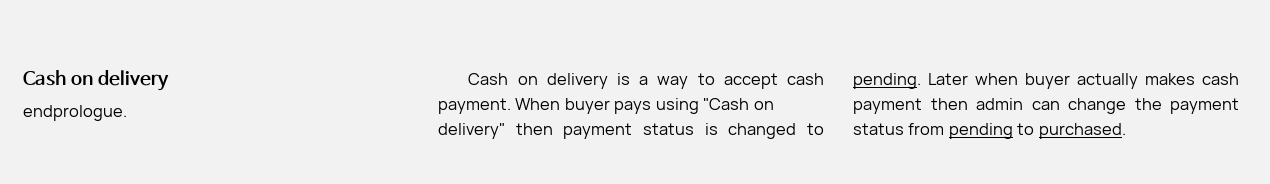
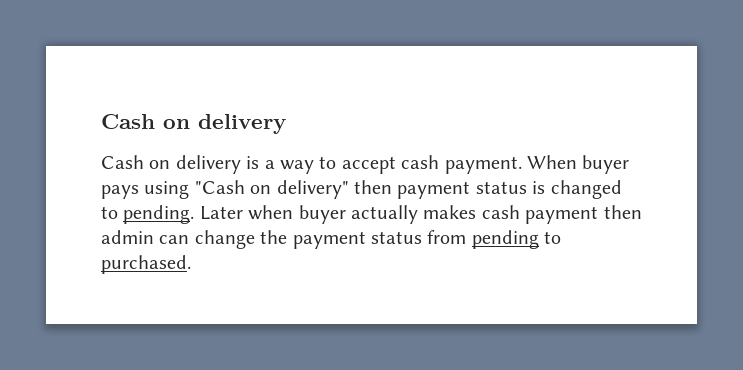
[23,70,169,91] [23,105,127,121] Cash on delivery // endprologue. -> [101,114,286,134] Cash on delivery

